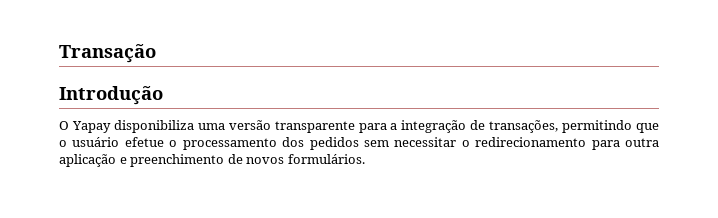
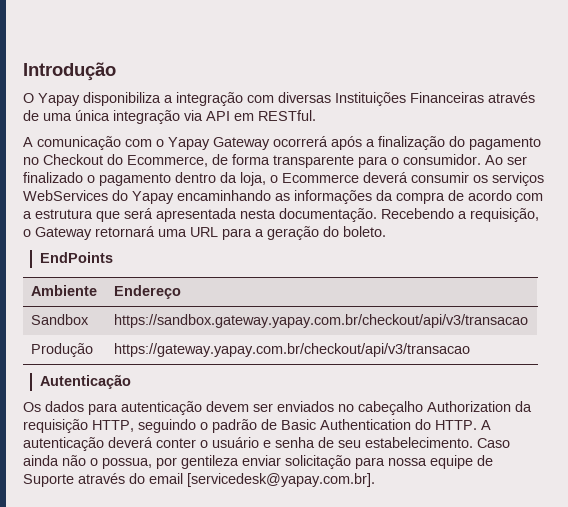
[59,44,156,63] Transação // -> (23, 71) none
[197,120,659,133] [59,137,659,150] [59,154,365,167] uma versão transparente para a integração de transações, permitindo que o usuário efetue o processamento dos pedidos sem necessitar o redirecionamento para outra aplicação e preenchimento de novos formulários. -> [164,92,535,106] [23,110,316,124] [23,136,541,150] [23,154,527,168] [23,172,544,186] [23,190,543,204] [23,208,539,222] [23,226,386,240] [39,252,113,263] [31,285,98,296] [114,285,182,299] [31,314,90,325] [114,314,529,328] [31,343,94,357] [114,343,471,357] [39,374,131,389] [23,401,532,415] [23,419,491,433] [23,437,510,451] [23,455,493,469] [23,473,375,487] a integração com diversas Instituições Financeiras através de uma única integração via API em RESTful. // A comunicação com o Yapay Gateway ocorrerá após a finalização do pagamento no Checkout do Ecommerce, de forma transparente para o consumidor. Ao ser finalizado o pagamento dentro da loja, o Ecommerce deverá consumir os serviços WebServices do Yapay encaminhando as informações da compra de acordo com a estrutura que será apresentada nesta documentação. Recebendo a requisição, o Gateway retornará uma URL para a geração do boleto. // EndPoints // Ambiente | Endereço // Sandbox | https://sandbox.gateway.yapay.com.br/checkout/api/v3/transacao // Produção | https://gateway.yapay.com.br/checkout/api/v3/transacao // Autenticação // Os dados para autenticação devem ser enviados no cabeçalho Authorization da requisição HTTP, seguindo o padrão de Basic Authentication do HTTP. A autenticação deverá conter o usuário e senha de seu estabelecimento. Caso ainda não o possua, por gentileza enviar solicitação para nossa equipe de Suporte através do email [servicedesk@yapay.com.br].

